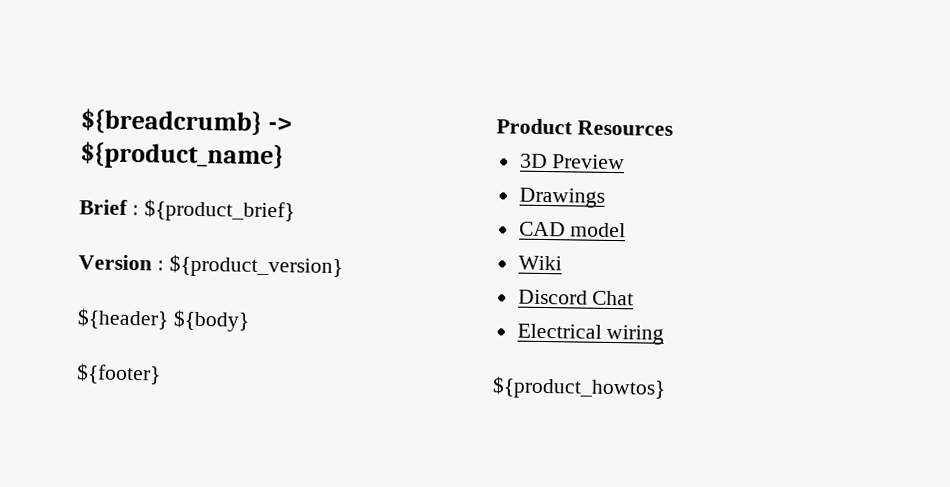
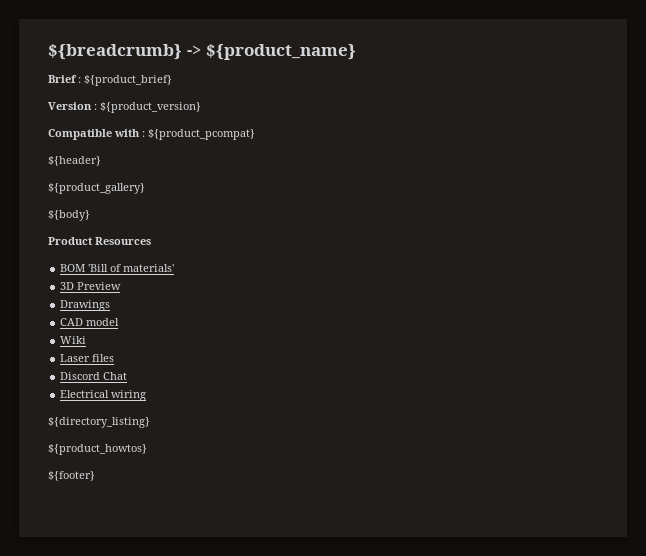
(343, 266) none -> [48,129,255,140] // Compatible with : ${product_pcompat}
(169, 319) none -> [48,183,145,194] // ${product_gallery} //
[76,363,161,385] // ${footer} -> (90, 215) none
(673, 128) none -> [60,264,175,272] // BOM 'Bill of materials'
(562, 263) none -> [60,354,115,362] // Laser files
(665, 334) none -> [48,417,150,428] // ${directory_listing}
(666, 388) none -> [48,471,95,481] // ${footer}

